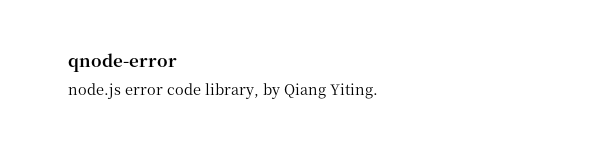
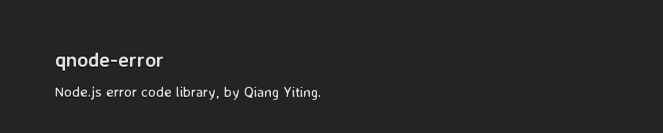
[68,83,121,99] node.js -> [54,85,102,100] Node.js

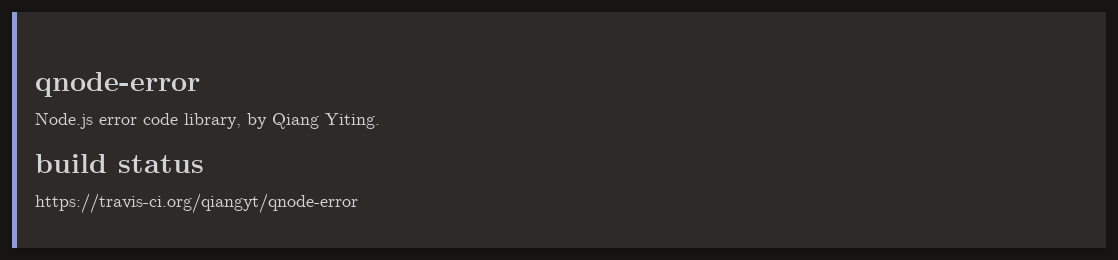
(321, 93) none -> [35,154,204,173] [35,193,358,214] // build status // https://travis-ci.org/qiangyt/qnode-error

